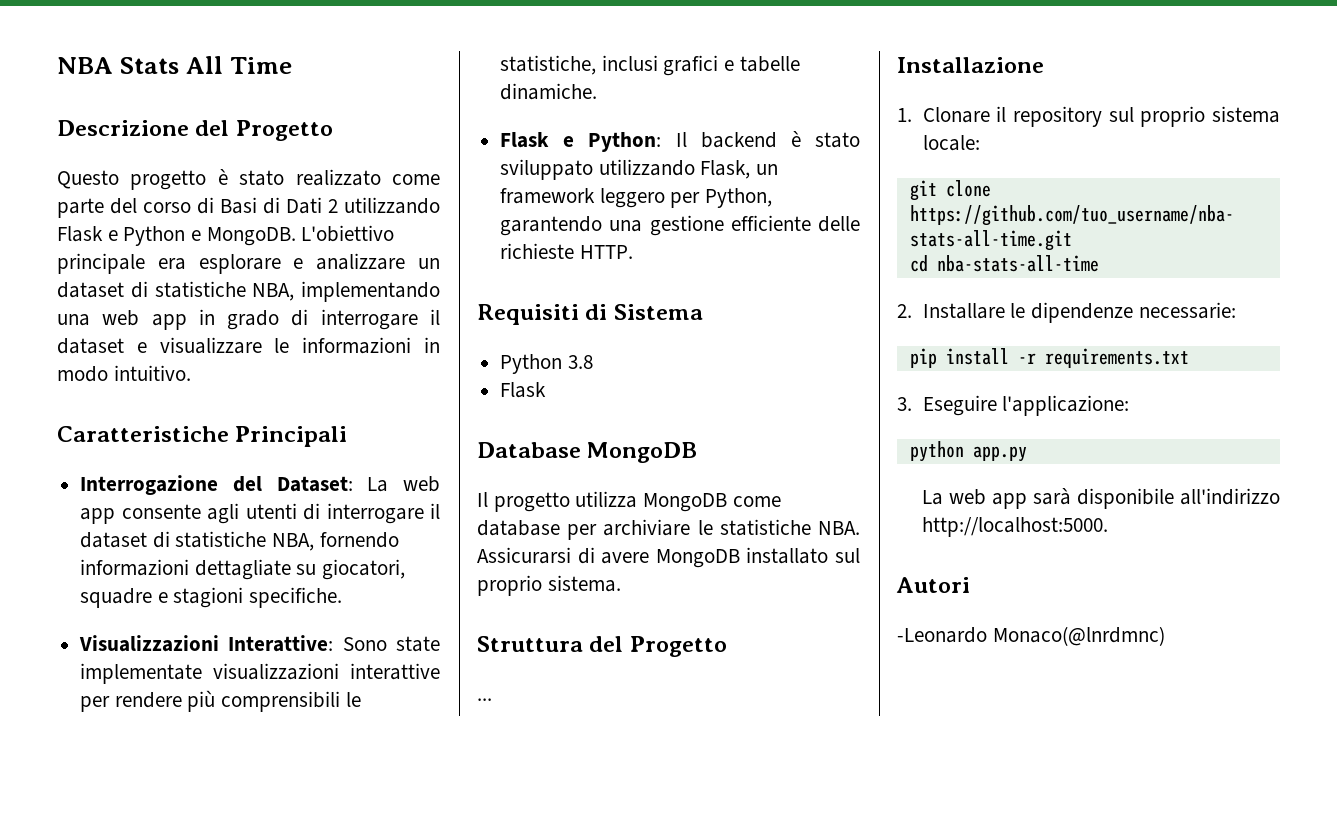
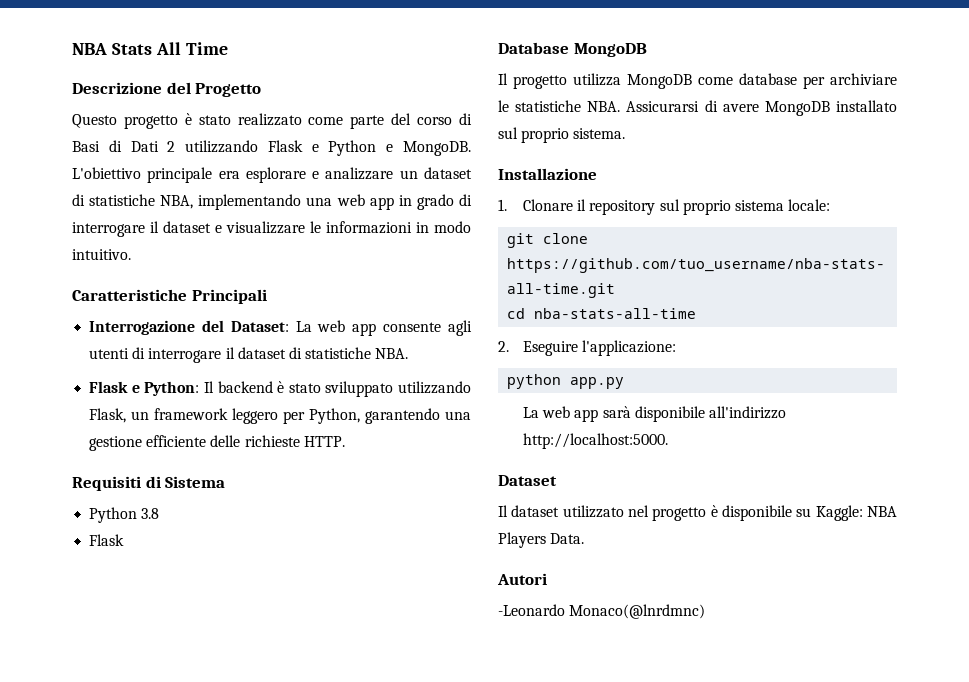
[272,532,399,551] [80,559,406,580] [80,587,343,608] [79,635,440,652] [80,663,440,684] [80,690,361,712] [500,55,800,76] [500,83,598,100] NBA, fornendo informazioni dettagliate su giocatori, squadre e stagioni specifiche. // Visualizzazioni Interattive: Sono state implementate visualizzazioni interattive per rendere più comprensibili le statistiche, inclusi grafici e tabelle dinamiche. -> [375,348,409,359] NBA.
[477,636,727,657] [477,698,492,701] // Struttura del Progetto // ... -> (626, 133) none
[922,302,1236,323] [909,348,1189,368] [897,397,912,411] Installare le dipendenze necessarie: // pip install -r requirements.txt // 3. -> (509, 346) none
(1108, 527) none -> [498,475,557,486] [498,505,897,521] [498,532,585,548] // Dataset // Il dataset utilizzato nel progetto è disponibile su Kaggle: NBA Players Data.

